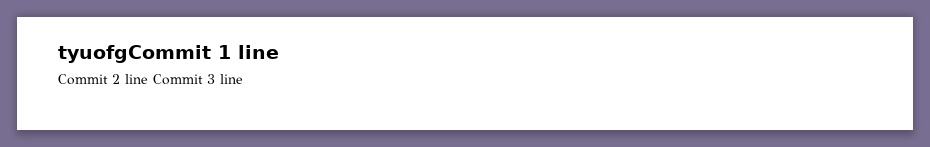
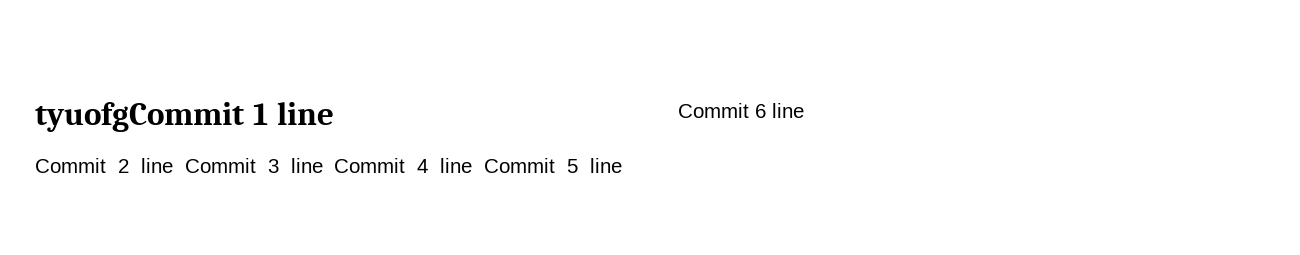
(243, 79) none -> [334,158,622,173] [678,103,804,118] Commit 4 line Commit 5 line Commit 6 line

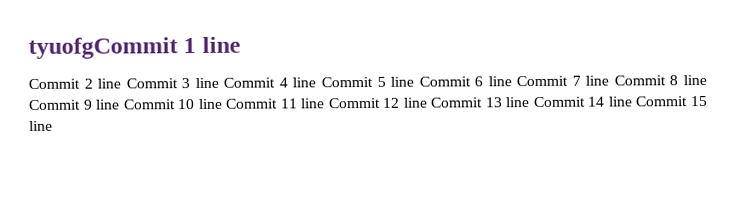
(804, 110) none -> [516,74,707,87] [28,95,708,111] [29,120,53,132] Commit 7 line Commit 8 line Commit 9 line Commit 10 line Commit 11 line Commit 12 line Commit 13 line Commit 14 line Commit 15 line

